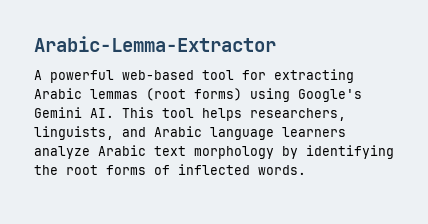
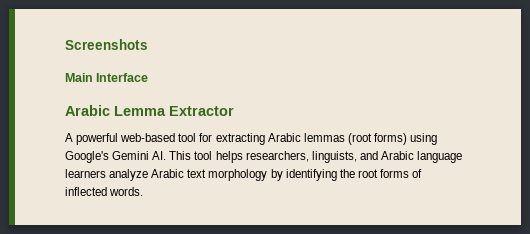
[34,36,276,52] Arabic-Lemma-Extractor -> [65,39,148,50] [65,73,149,82] [65,105,234,116] Screenshots // Main Interface // Arabic Lemma Extractor

